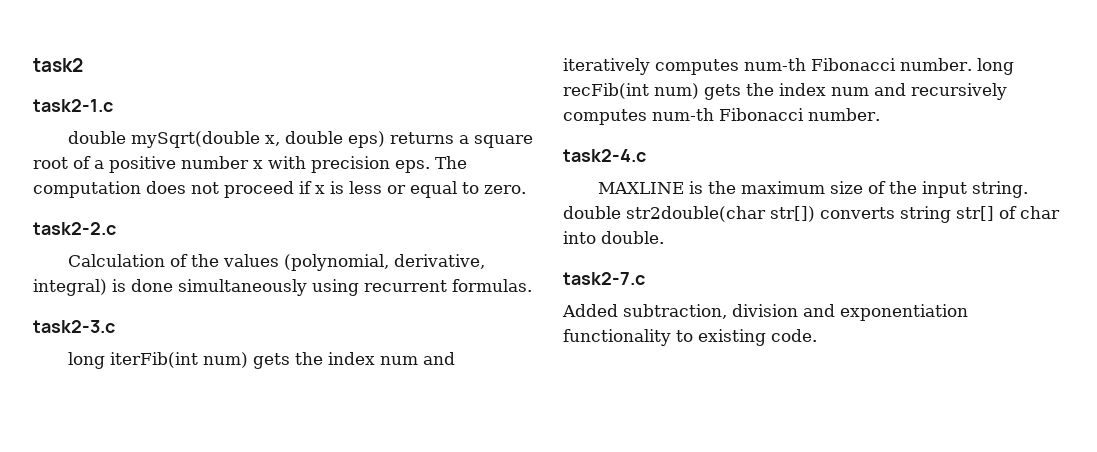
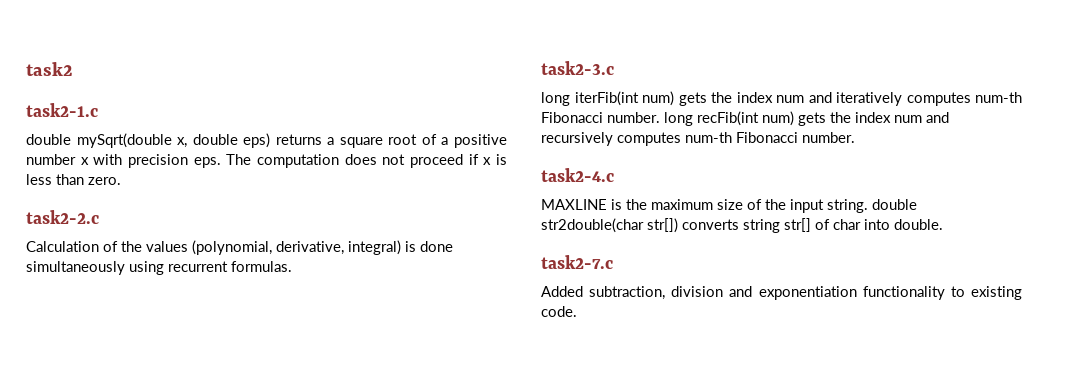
[387,181,479,198] or equal to -> [56,174,84,185] than

